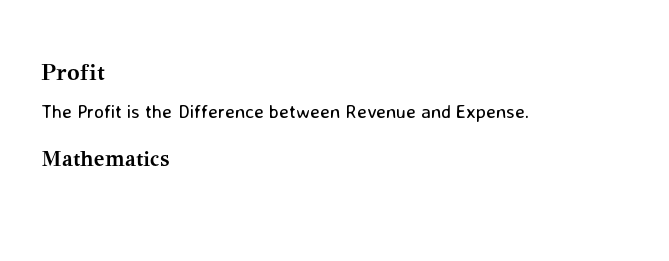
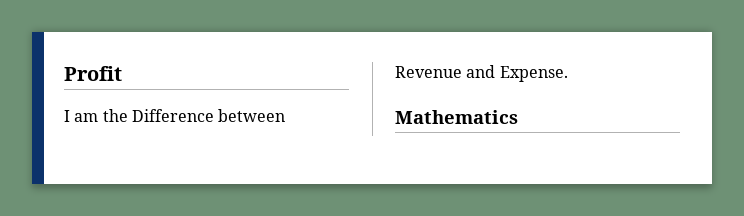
[41,105,141,118] The Profit is -> [64,110,99,122] I am

